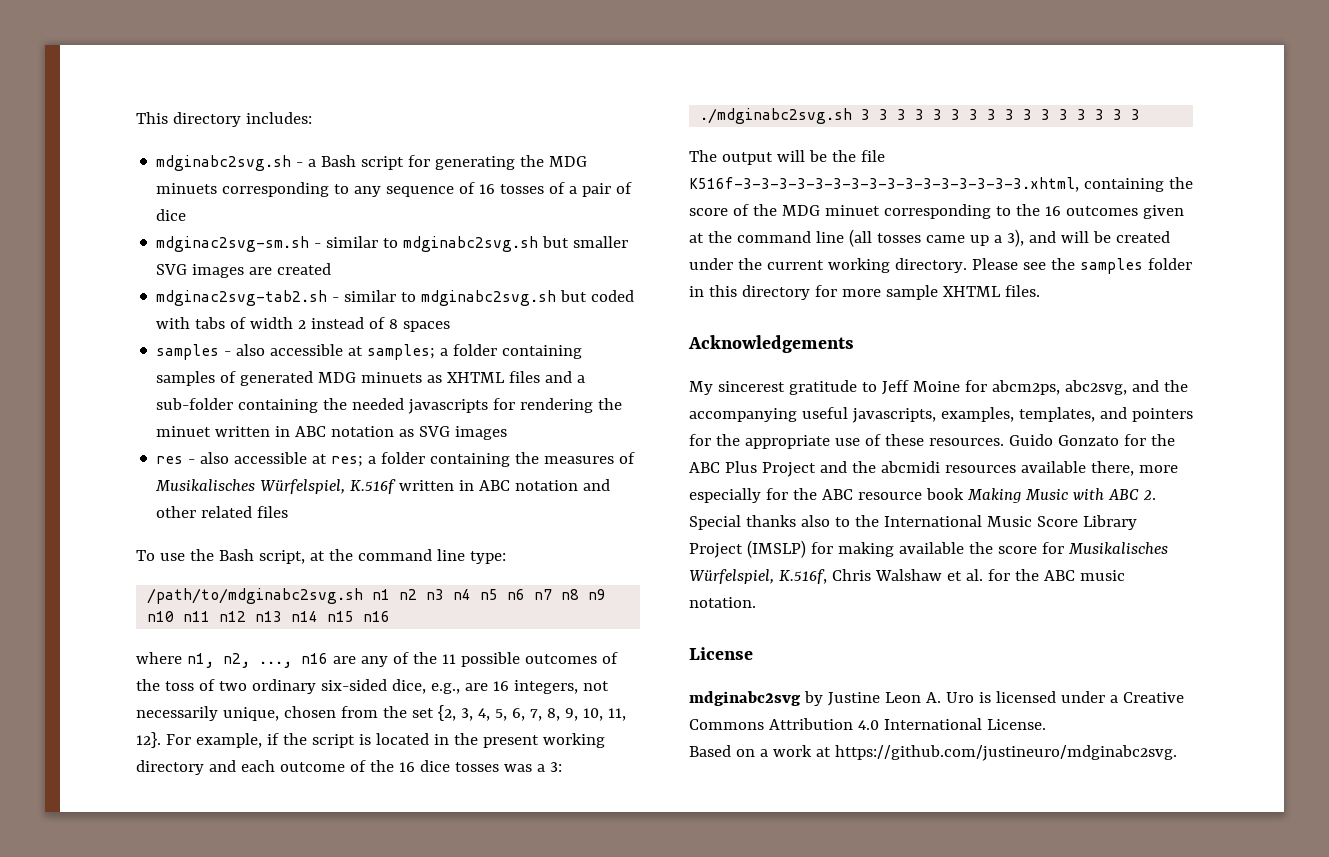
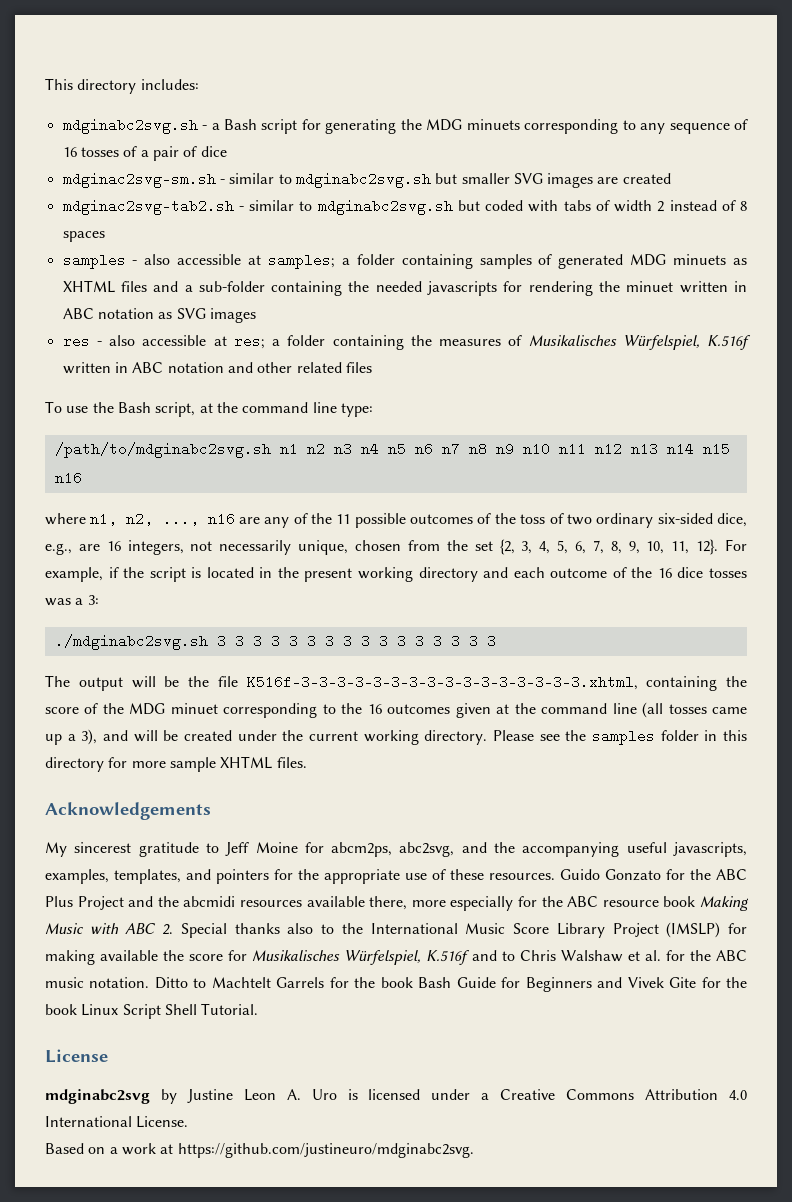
[778,569,827,584] K.516f, -> [426,950,515,965] K.516f and to
(756, 602) none -> [154,977,748,992] [45,1003,259,1019] Ditto to Machtelt Garrels for the book Bash Guide for Beginners and Vivek Gite for the book Linux Script Shell Tutorial.

